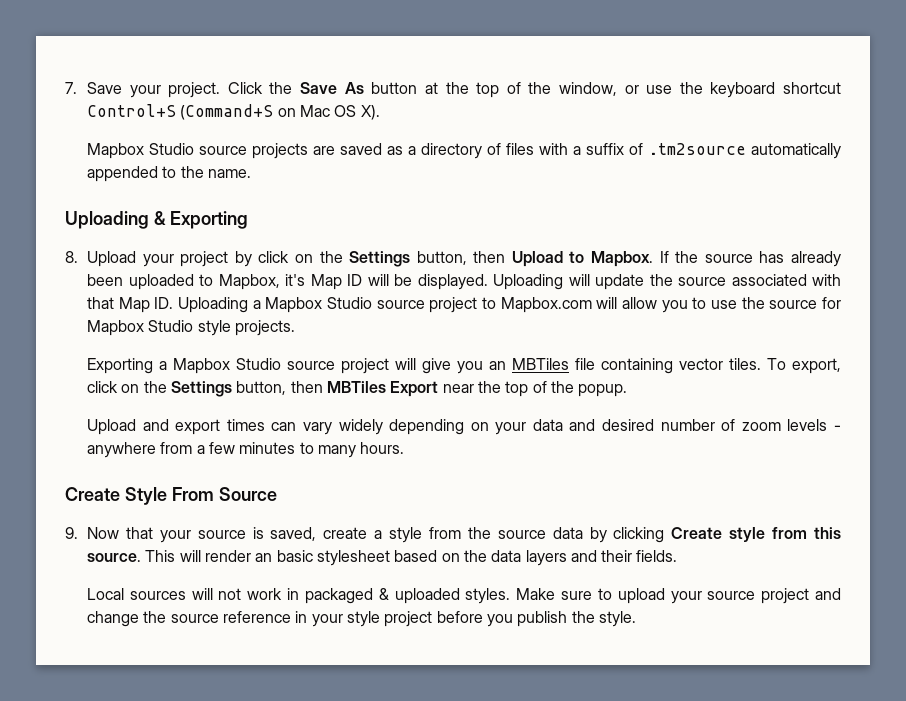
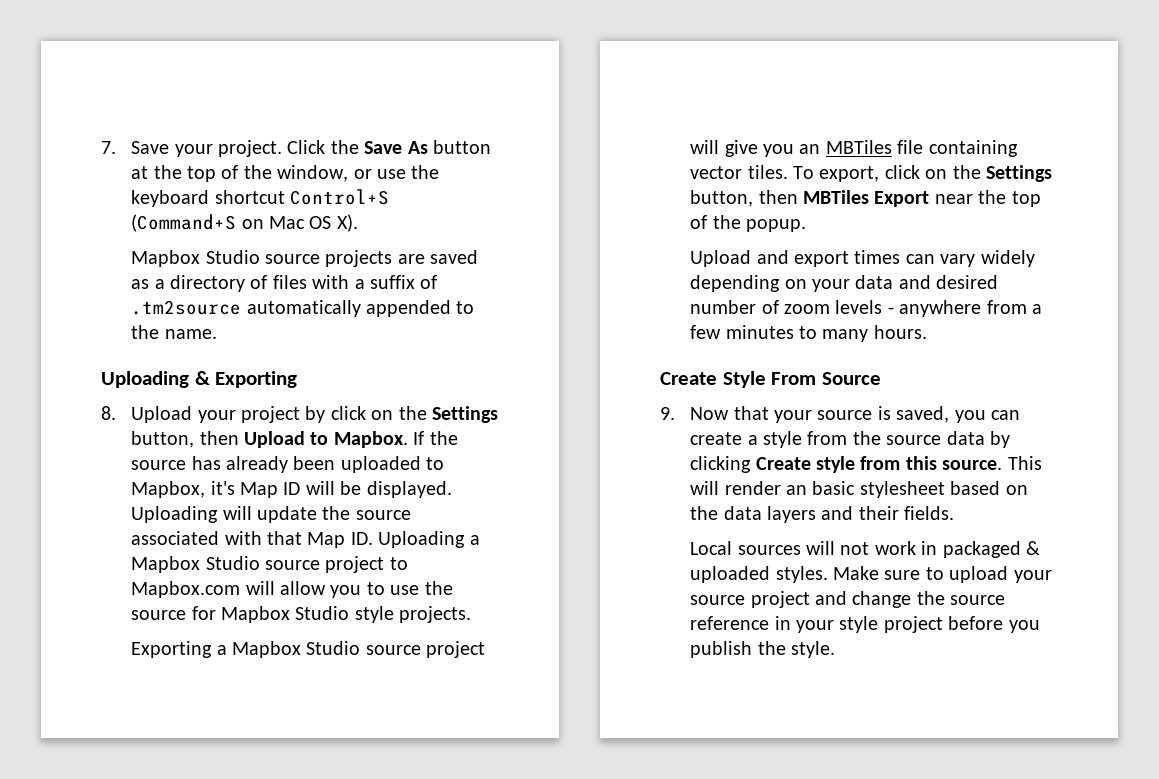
(317, 534) none -> [954,410,1021,423] you can

